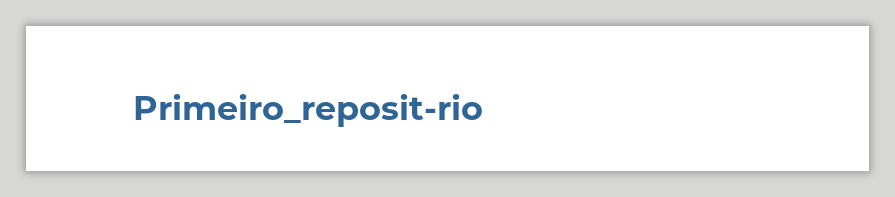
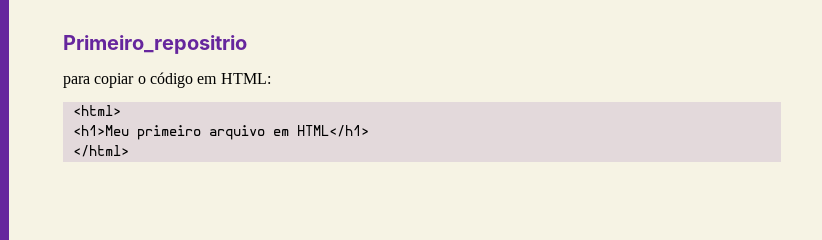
[133,94,483,127] Primeiro_reposit-rio -> [63,35,247,54] [63,72,271,88] [72,105,121,116] [72,125,369,140] [72,145,129,157] Primeiro_repositrio // para copiar o código em HTML: // <html> // <h1>Meu primeiro arquivo em HTML</h1> // </html>

